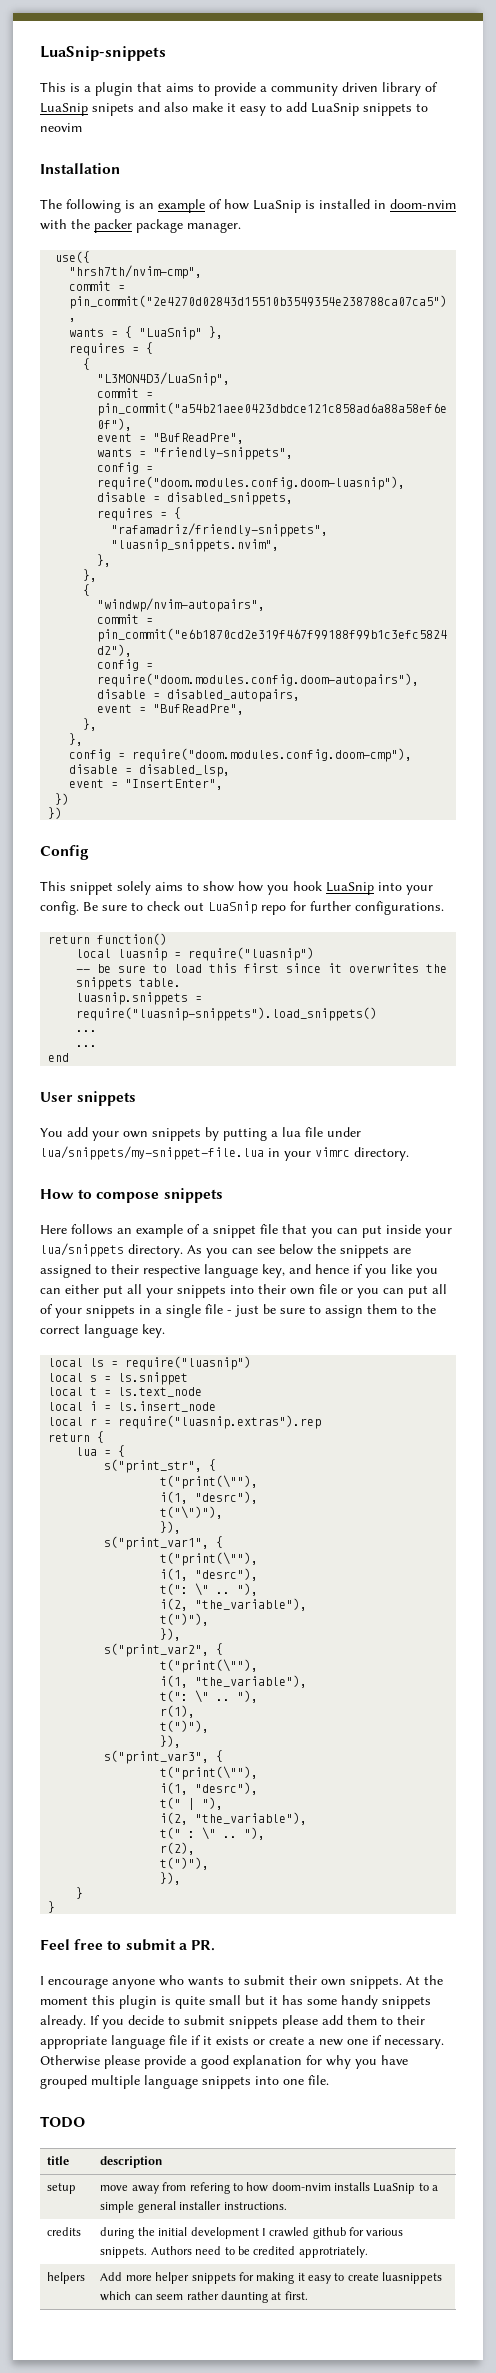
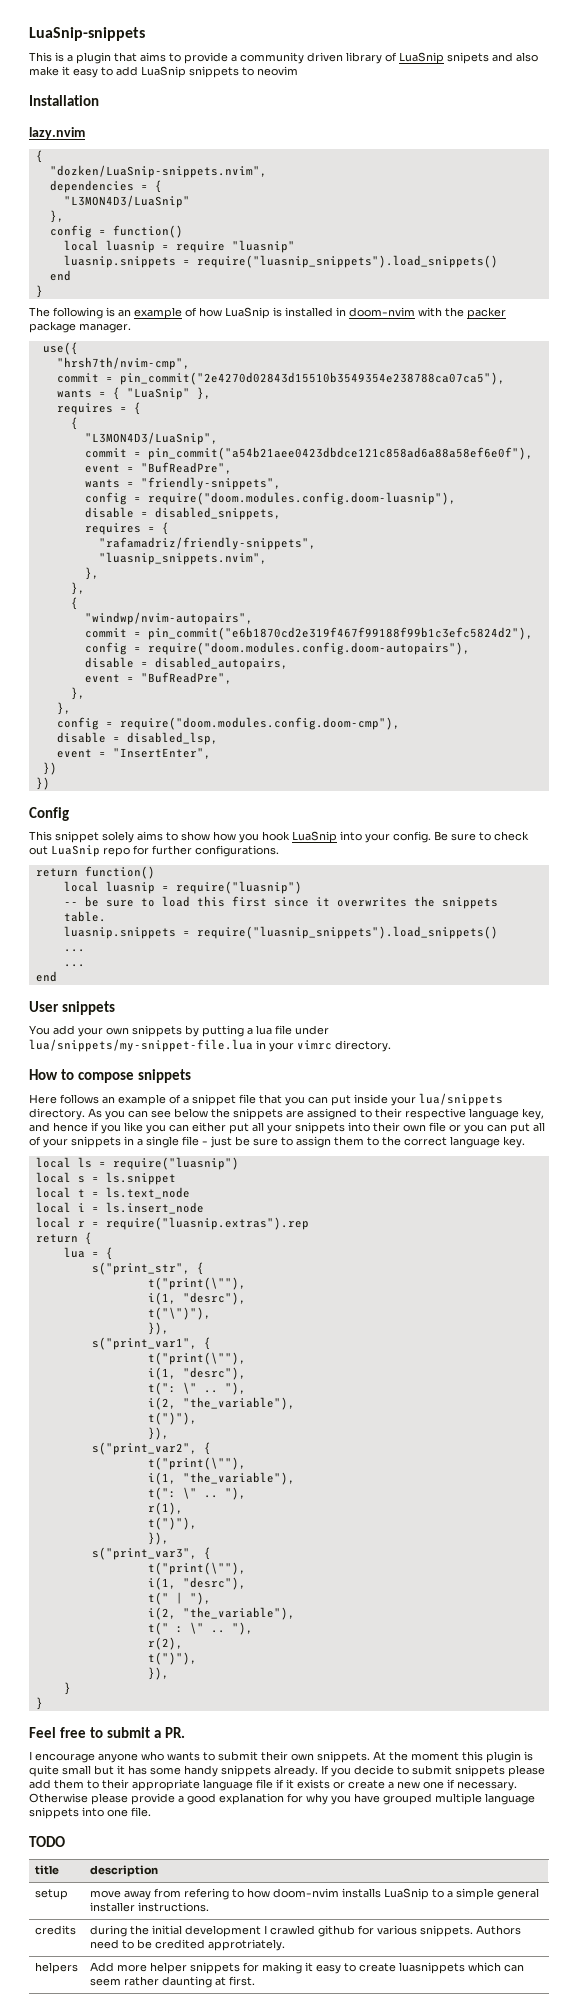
(120, 168) none -> [29,127,85,139] [35,150,43,163] [49,165,267,178] [49,180,162,193] [63,195,190,208] [49,210,64,223] [49,225,183,238] [63,240,295,253] [63,255,498,268] [49,270,71,281] [35,285,43,298] // lazy.nvim // { // "dozken/LuaSnip-snippets.nvim", // dependencies = { // "L3MON4D3/LuaSnip" // }, // config = function() // local luasnip = require "luasnip" // luasnip.snippets = require("luasnip_snippets").load_snippets() // end // }
[76,1007,378,1021] require("luasnip-snippets").load_snippets() -> [196,926,498,939] require("luasnip_snippets").load_snippets()

